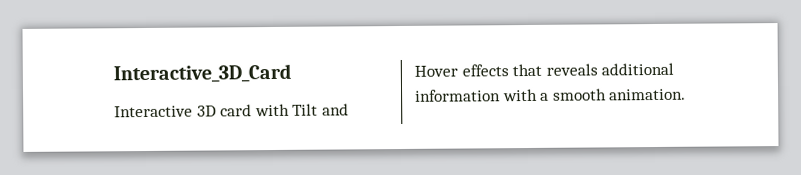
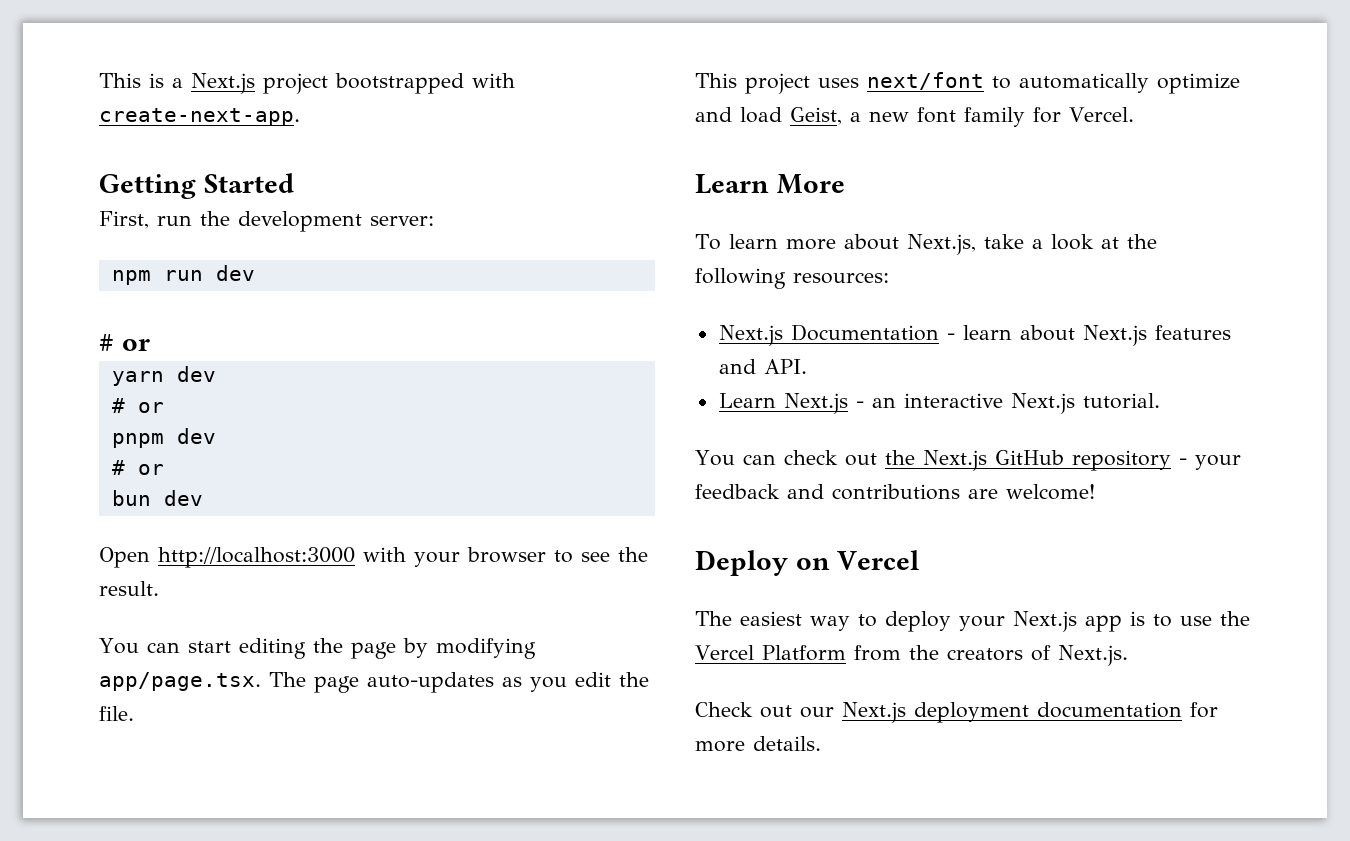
[113,63,291,84] [114,103,349,118] [414,62,675,77] [415,88,687,102] Interactive_3D_Card // Interactive 3D card with Tilt and Hover effects that reveals additional information with a smooth animation. -> [99,73,515,94] [99,108,300,126] [99,173,294,199] [99,211,434,232] [111,265,255,285] [99,334,150,351] [111,366,216,386] [111,398,164,413] [111,428,216,448] [111,460,164,475] [111,490,203,506] [99,547,648,568] [99,581,159,596] [99,638,536,659] [99,672,649,693] [99,706,134,721] [695,72,1240,94] [695,107,1134,127] [695,174,845,194] [695,234,1157,255] [695,268,889,289] [718,324,1231,346] [718,359,807,374] [718,393,1160,414] [695,450,1241,471] [695,484,1095,500] [695,550,920,576] [695,611,1250,632] [695,645,1128,666] [695,702,1218,723] [695,736,821,752] This is a Next.js project bootstrapped with create-next-app. // Getting Started // First, run the development server: // npm run dev // # or // yarn dev // # or // pnpm dev // # or // bun dev // Open http://localhost:3000 with your browser to see the result. // You can start editing the page by modifying app/page.tsx. The page auto-updates as you edit the file. // This project uses next/font to automatically optimize and load Geist, a new font family for Vercel. // Learn More // To learn more about Next.js, take a look at the following resources: // Next.js Documentation - learn about Next.js features and API. // Learn Next.js - an interactive Next.js tutorial. // You can check out the Next.js GitHub repository - your feedback and contributions are welcome! // Deploy on Vercel // The easiest way to deploy your Next.js app is to use the Vercel Platform from the creators of Next.js. // Check out our Next.js deployment documentation for more details.

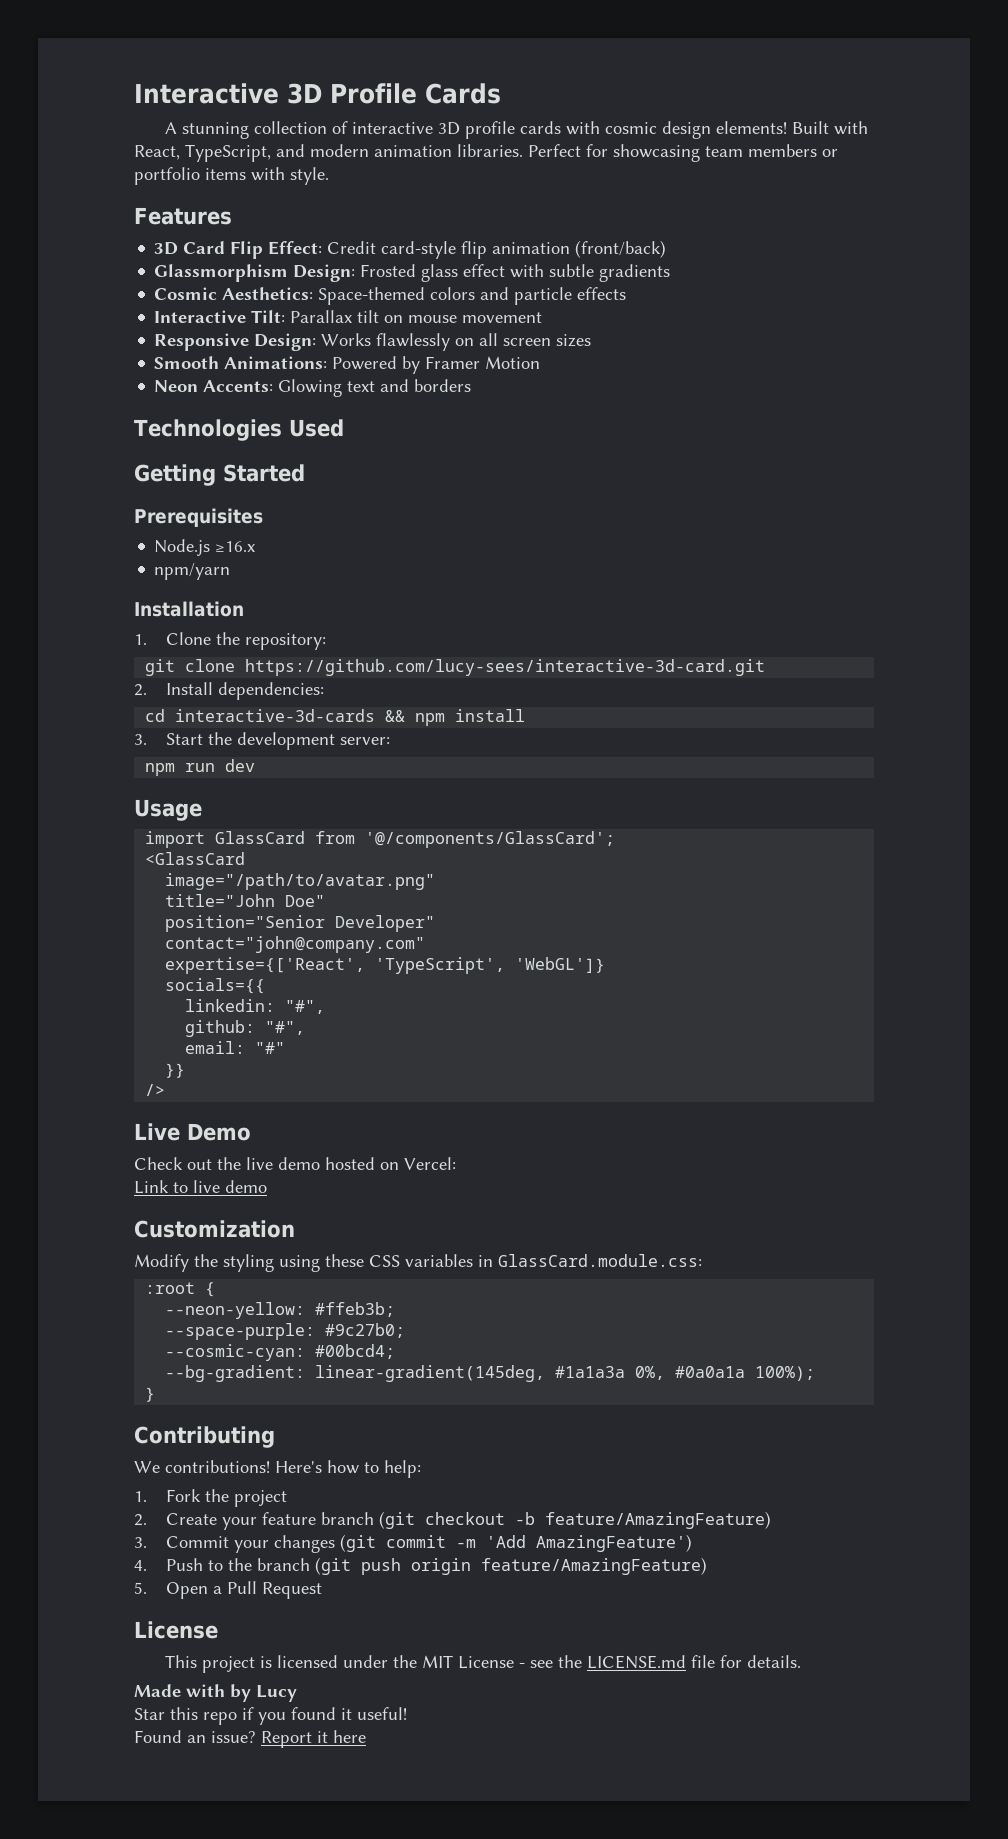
[99,73,515,94] [99,108,300,126] [99,173,294,199] [99,211,192,229] This is a Next.js project bootstrapped with create-next-app. // Getting Started // First, run -> [134,83,501,104] [164,121,868,139] [134,144,838,162] [134,167,329,185] [134,207,232,225] [154,240,667,259] [154,264,671,282] [154,287,627,305] [154,310,543,323] [154,333,592,351] [154,356,541,374] [154,379,472,397] [134,419,344,441] [134,464,305,486] [134,508,263,527] [154,539,256,556] [154,563,231,580] [134,601,244,617] [134,632,327,650] [145,659,766,676] [134,682,325,700] [145,709,526,726] [134,733,204,745] Interactive 3D Profile Cards // A stunning collection of interactive 3D profile cards with cosmic design elements! Built with React, TypeScript, and modern animation libraries. Perfect for showcasing team members or portfolio items with style. // Features // 3D Card Flip Effect: Credit card-style flip animation (front/back) // Glassmorphism Design: Frosted glass effect with subtle gradients // Cosmic Aesthetics: Space-themed colors and particle effects // Interactive Tilt: Parallax tilt on mouse movement // Responsive Design: Works flawlessly on all screen sizes // Smooth Animations: Powered by Framer Motion // Neon Accents: Glowing text and borders // Technologies Used // Getting Started // Prerequisites // Node.js ≥16.x // npm/yarn // Installation // 1. Clone the repository: // git clone https://github.com/lucy-sees/interactive-3d-card.git // 2. Install dependencies: // cd interactive-3d-cards && npm install // 3. Start
[99,334,150,351] [111,366,216,386] [111,398,164,413] [111,428,216,448] [111,460,164,475] [111,490,203,506] [99,547,648,568] [99,581,159,596] [99,638,536,659] [99,672,649,693] [99,706,134,721] [695,72,1240,94] [695,107,1134,127] [695,174,845,194] [695,234,1157,255] [695,268,889,289] [718,324,1231,346] [718,359,807,374] [718,393,1160,414] [695,450,1241,471] [695,484,1095,500] [695,550,920,576] [695,611,1250,632] [695,645,1128,666] [695,702,1218,723] [695,736,821,752] # or // yarn dev // # or // pnpm dev // # or // bun dev // Open http://localhost:3000 with your browser to see the result. // You can start editing the page by modifying app/page.tsx. The page auto-updates as you edit the file. // This project uses next/font to automatically optimize and load Geist, a new font family for Vercel. // Learn More // To learn more about Next.js, take a look at the following resources: // Next.js Documentation - learn about Next.js features and API. // Learn Next.js - an interactive Next.js tutorial. // You can check out the Next.js GitHub repository - your feedback and contributions are welcome! // Deploy on Vercel // The easiest way to deploy your Next.js app is to use the Vercel Platform from the creators of Next.js. // Check out our Next.js deployment documentation for more details. -> [134,799,202,821] [145,831,616,848] [145,852,246,865] [165,873,436,890] [165,894,326,907] [165,915,436,932] [165,936,426,953] [165,957,606,974] [165,978,266,994] [185,999,326,1014] [185,1020,306,1037] [185,1041,286,1054] [165,1063,186,1078] [145,1084,166,1096] [134,1123,251,1141] [134,1157,456,1170] [134,1180,267,1194] [134,1220,295,1238] [134,1254,702,1272] [145,1282,216,1297] [165,1302,396,1319] [165,1323,406,1340] [165,1344,396,1361] [165,1365,816,1382] [145,1387,156,1402] [134,1426,275,1448] [134,1460,421,1478] [134,1489,288,1507] [134,1511,772,1530] [134,1534,693,1553] [134,1557,708,1575] [134,1581,323,1599] [134,1621,218,1639] [164,1655,801,1673] [134,1684,297,1702] [134,1707,407,1725] [134,1730,366,1748] Usage // import GlassCard from '@/components/GlassCard'; // <GlassCard // image="/path/to/avatar.png" // title="John Doe" // position="Senior Developer" // contact="john@company.com" // expertise={['React', 'TypeScript', 'WebGL']} // socials={{ // linkedin: "#", // github: "#", // email: "#" // }} // /> // Live Demo // Check out the live demo hosted on Vercel: // Link to live demo // Customization // Modify the styling using these CSS variables in GlassCard.module.css: // :root { // --neon-yellow: #ffeb3b; // --space-purple: #9c27b0; // --cosmic-cyan: #00bcd4; // --bg-gradient: linear-gradient(145deg, #1a1a3a 0%, #0a0a1a 100%); // } // Contributing // We contributions! Here's how to help: // 1. Fork the project // 2. Create your feature branch (git checkout -b feature/AmazingFeature) // 3. Commit your changes (git commit -m 'Add AmazingFeature') // 4. Push to the branch (git push origin feature/AmazingFeature) // 5. Open a Pull Request // License // This project is licensed under the MIT License - see the LICENSE.md file for details. // Made with by Lucy // Star this repo if you found it useful! // Found an issue? Report it here

